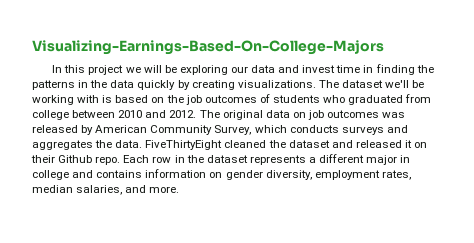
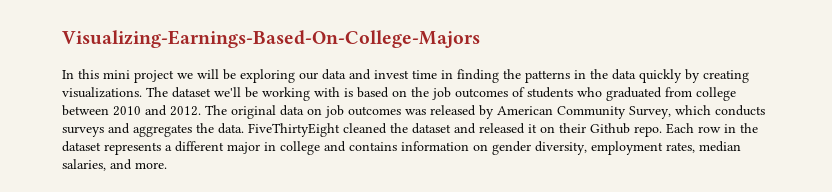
(86, 69) none -> [103,70,130,79] mini

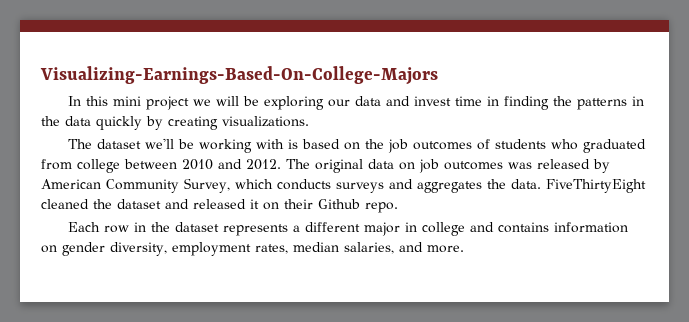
(142, 92) none -> (309, 121) //
(662, 131) none -> (398, 207) //

